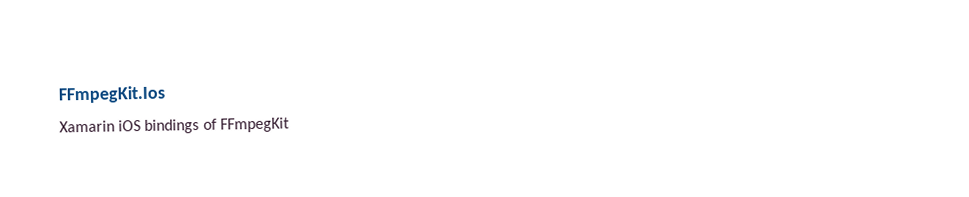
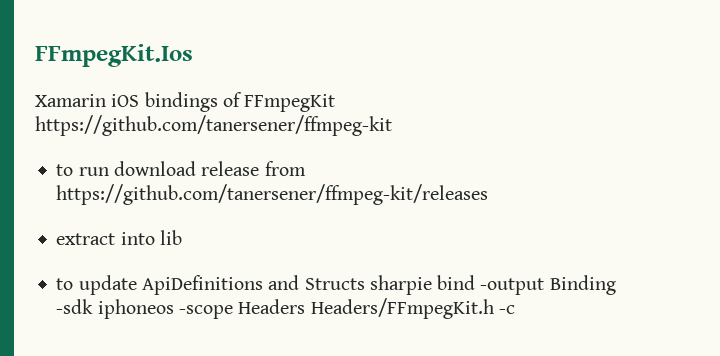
(290, 125) none -> [35,115,392,136] [56,161,306,176] [56,184,489,205] [56,230,182,245] [56,275,616,295] [56,298,515,319] https://github.com/tanersener/ffmpeg-kit // to run download release from https://github.com/tanersener/ffmpeg-kit/releases // extract into lib // to update ApiDefinitions and Structs sharpie bind -output Binding -sdk iphoneos -scope Headers Headers/FFmpegKit.h -c

